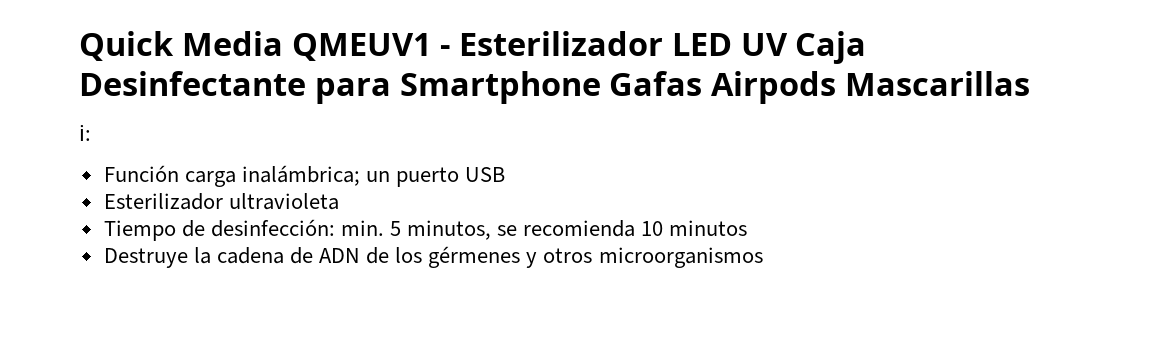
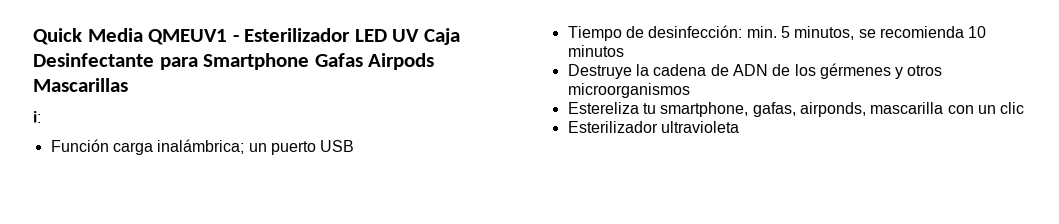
[103,193,339,210] // Esterilizador ultravioleta -> (355, 146) none
(763, 257) none -> [567,102,1025,117] [567,121,739,133] // Estereliza tu smartphone, gafas, airponds, mascarilla con un clic // Esterilizador ultravioleta

